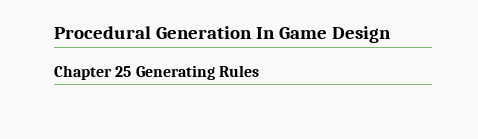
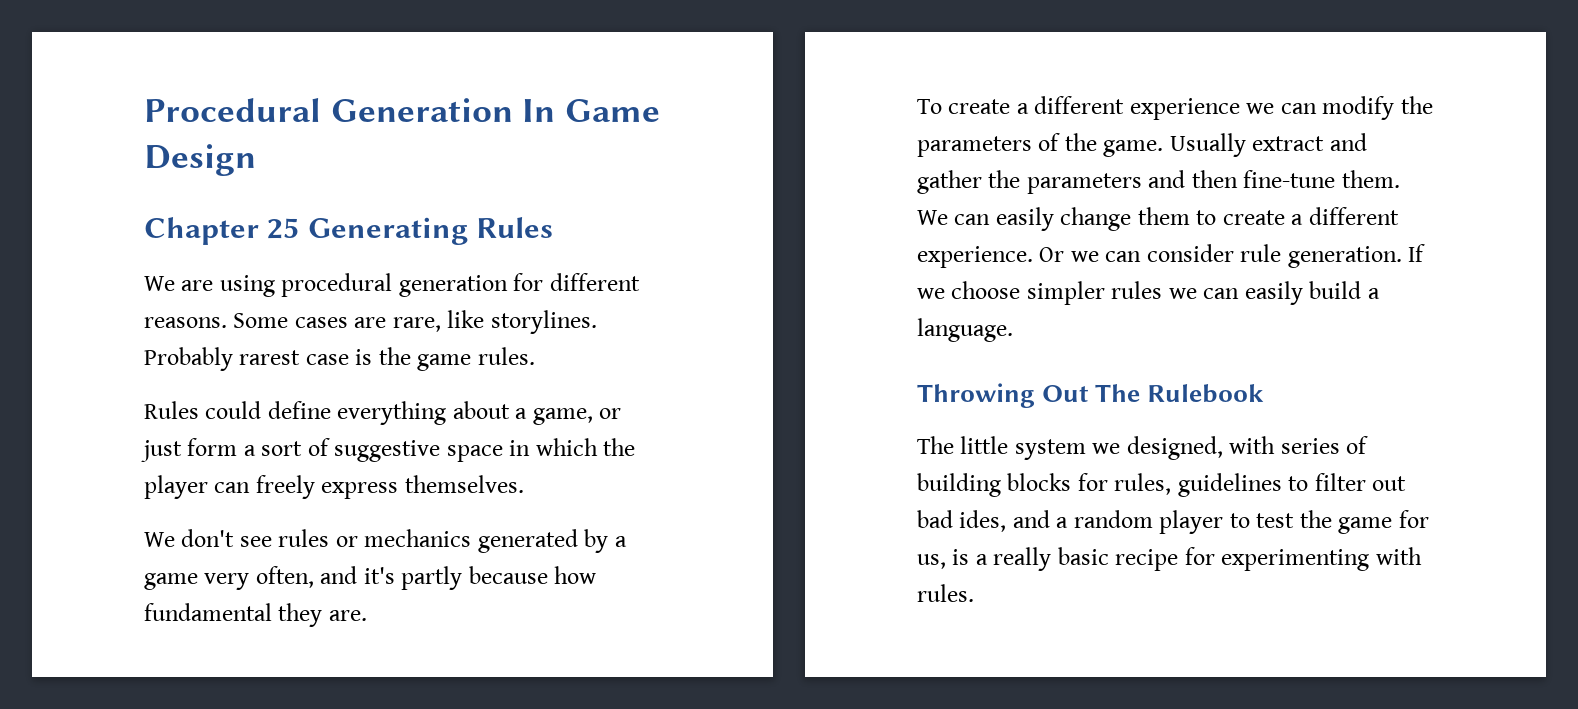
(259, 71) none -> [144,273,640,297] [144,310,597,334] [144,347,535,371] [144,401,622,425] [141,438,636,462] [144,475,524,499] [144,529,627,553] [144,566,597,590] [144,603,367,627] [917,96,1433,120] [917,133,1367,157] [917,170,1400,194] [917,207,1399,231] [917,244,1426,268] [917,281,1380,305] [917,318,1013,342] [917,383,1265,408] [917,436,1369,460] [917,473,1407,497] [917,510,1429,534] [917,547,1422,571] [917,584,974,602] // We are using procedural generation for different reasons. Some cases are rare, like storylines. Probably rarest case is the game rules. // Rules could define everything about a game, or just form a sort of suggestive space in which the player can freely express themselves. // We don't see rules or mechanics generated by a game very often, and it's partly because how fundamental they are. // To create a different experience we can modify the parameters of the game. Usually extract and gather the parameters and then fine-tune them. We can easily change them to create a different experience. Or we can consider rule generation. If we choose simpler rules we can easily build a language. // Throwing Out The Rulebook // The little system we designed, with series of building blocks for rules, guidelines to filter out bad ides, and a random player to test the game for us, is a really basic recipe for experimenting with rules.

